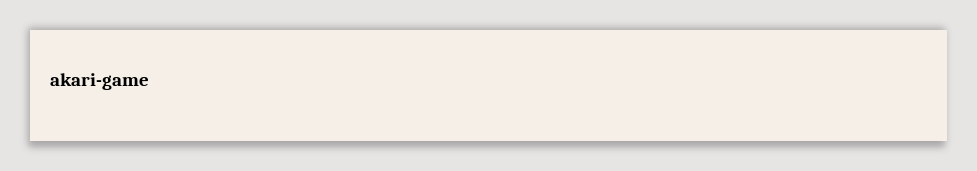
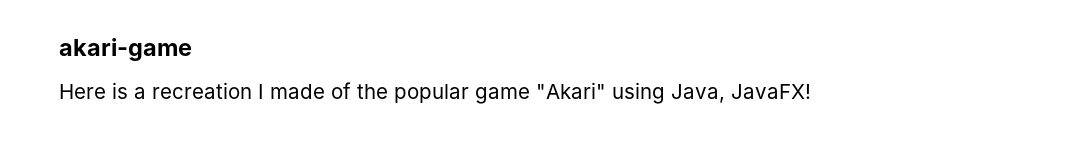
(149, 81) none -> [59,82,811,104] // Here is a recreation I made of the popular game "Akari" using Java, JavaFX!

